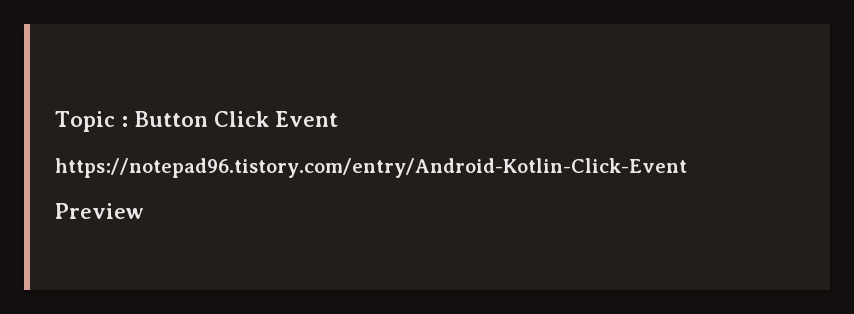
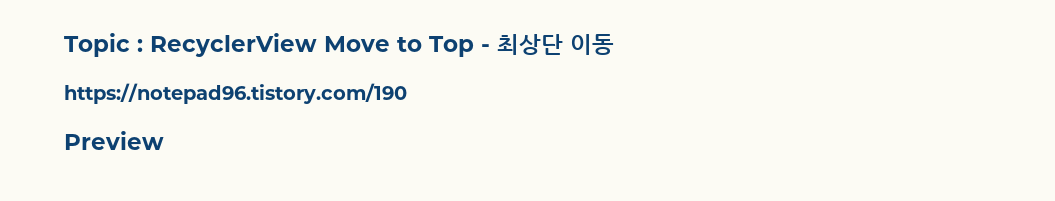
[133,111,338,127] [55,158,687,178] Button Click Event // https://notepad96.tistory.com/entry/Android-Kotlin-Click-Event -> [150,33,614,57] [64,83,407,104] RecyclerView Move to Top - 최상단 이동 // https://notepad96.tistory.com/190

